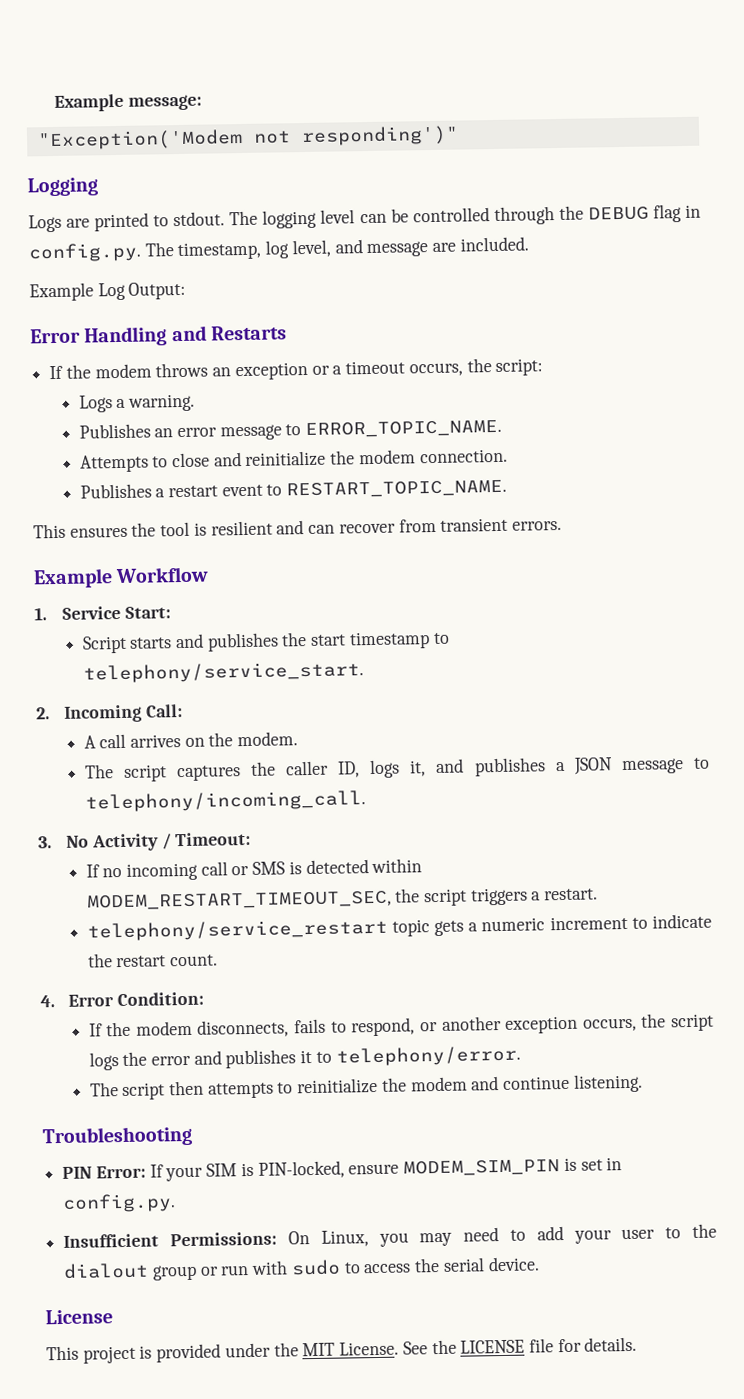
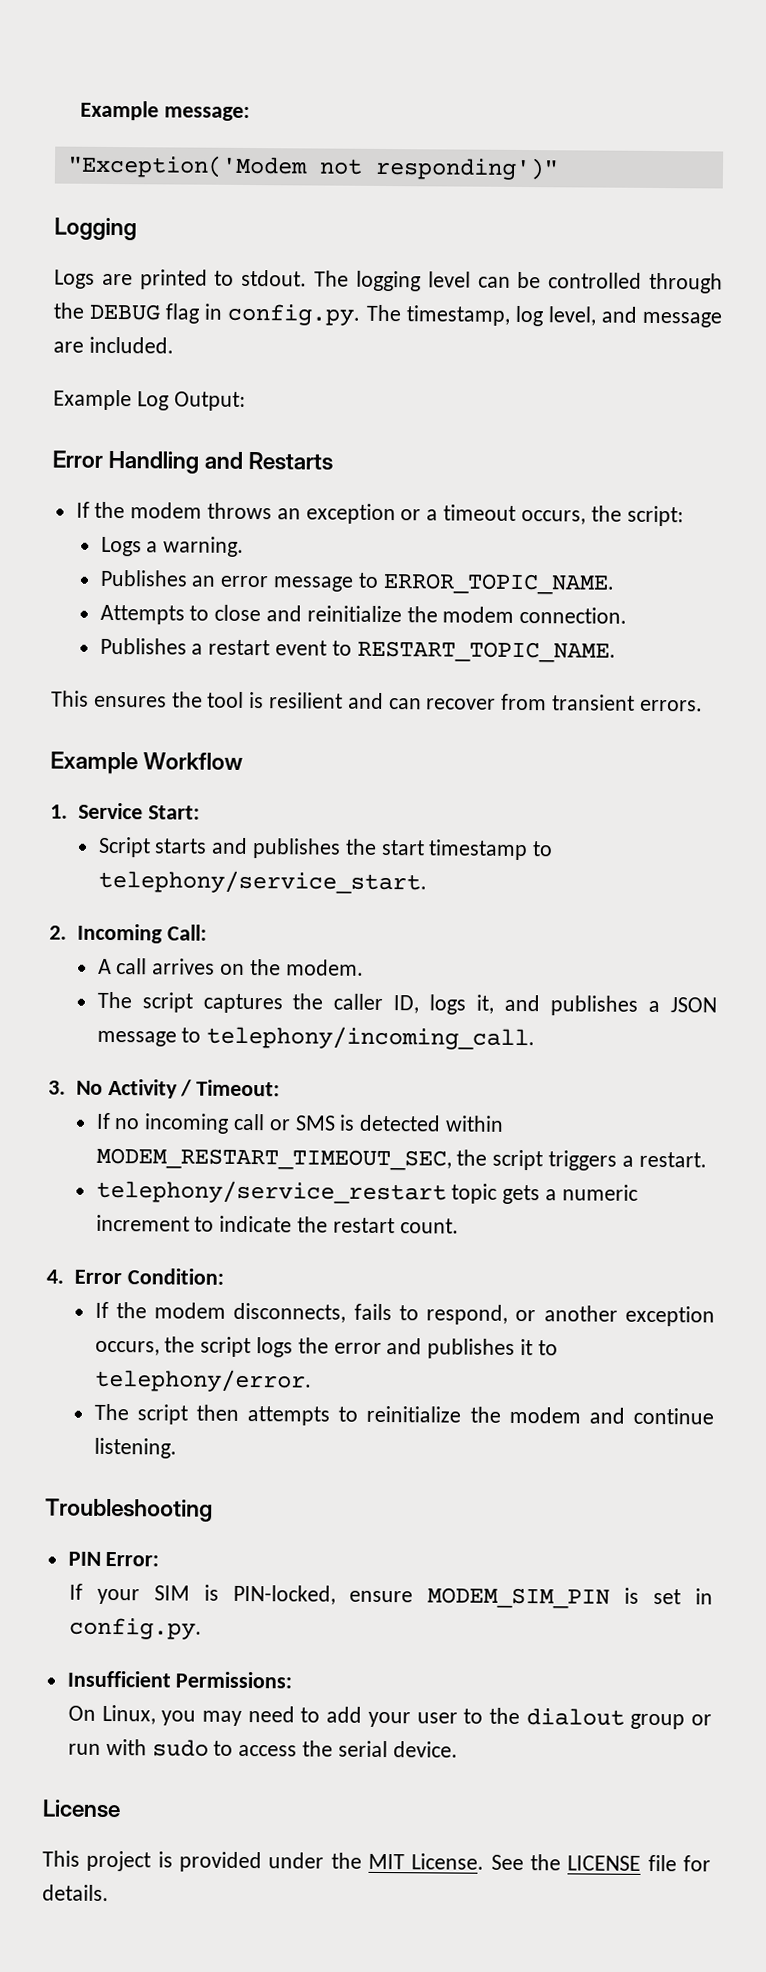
(146, 1172) none -> (160, 1559) //
(278, 1239) none -> (293, 1680) //

